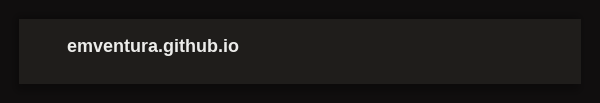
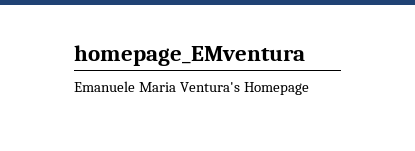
[67,39,239,56] emventura.github.io -> [74,45,305,66] [74,81,309,95] homepage_EMventura // Emanuele Maria Ventura's Homepage

